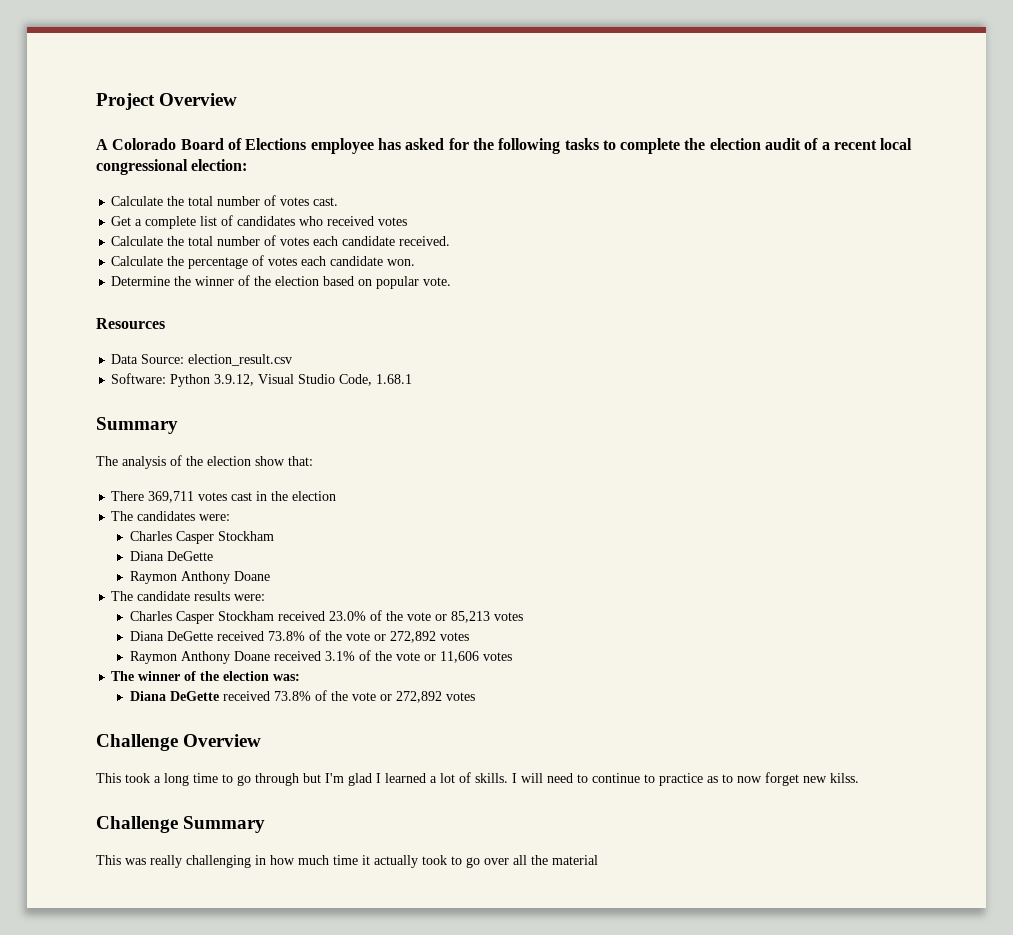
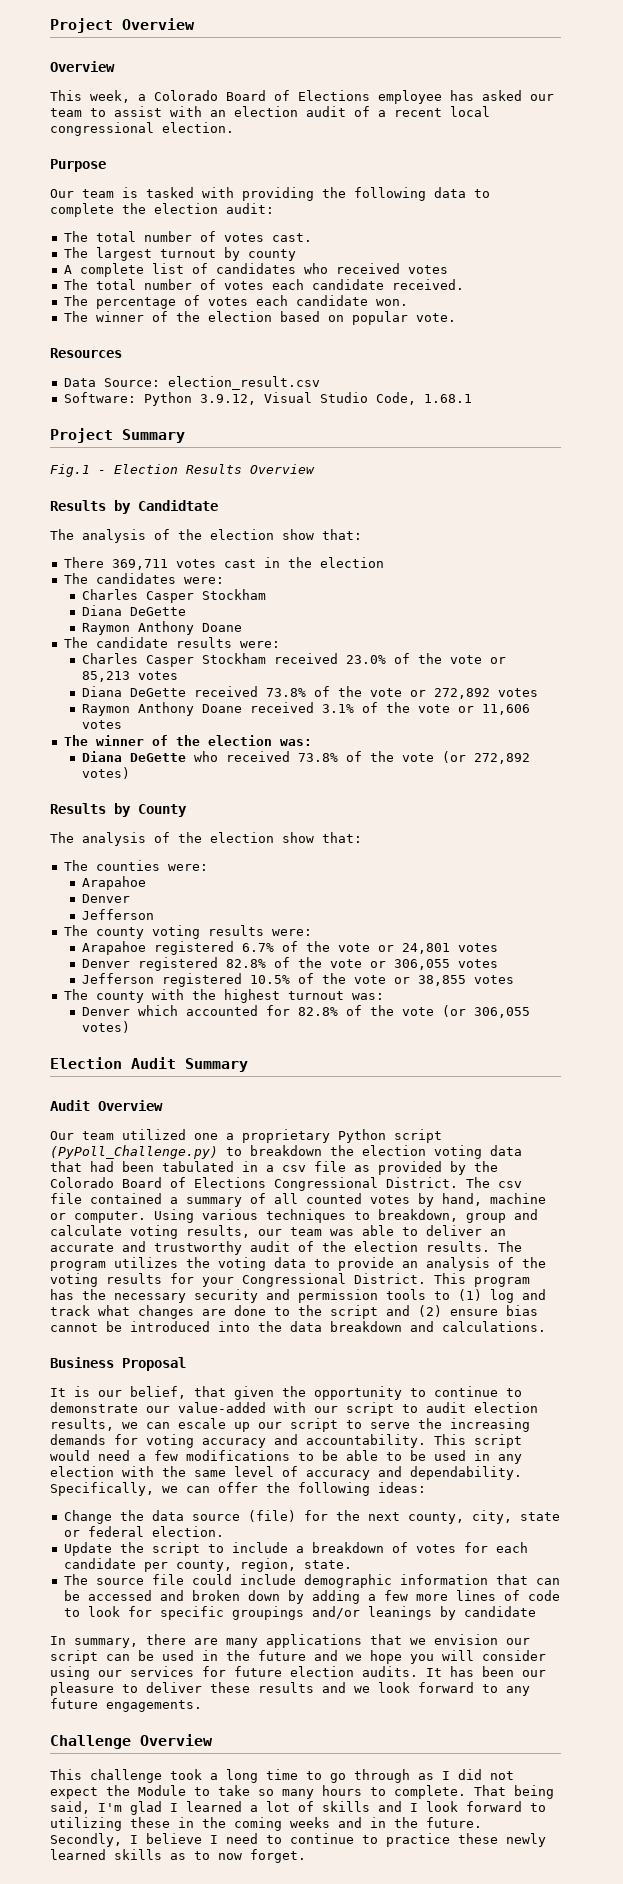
[96,139,108,150] A -> [50,61,115,72] [50,90,146,103] Overview // This week, a
[448,138,706,154] for the following tasks to complete the -> [530,94,554,101] [50,106,226,117] our team to assist with an
[191,159,248,171] [111,196,185,206] election: // Calculate the -> [162,122,234,133] [50,159,106,172] [50,187,490,201] [50,203,274,217] [63,231,88,242] election. // Purpose // Our team is tasked with providing the following data to complete the election audit: // The
[111,216,143,226] Get a -> [63,247,296,261] [63,265,72,274] The largest turnout by county // A
[111,236,185,246] Calculate the -> [63,279,88,290] The
[111,256,185,266] Calculate the -> [63,295,88,306] The
[111,276,192,286] Determine the -> [63,311,88,322] The
[96,417,178,434] Summary -> [50,428,185,443] [50,464,315,477] [50,500,218,514] Project Summary // Fig.1 - Election Results Overview // Results by Candidtate
[222,690,475,703] received 73.8% of the vote or 272,892 votes -> [193,751,530,764] [81,767,130,779] [50,803,187,817] [50,832,362,846] [63,860,208,871] [81,876,146,890] [81,894,130,903] [81,909,154,920] [63,925,312,939] [81,941,498,955] [81,957,498,971] [81,973,514,987] [63,989,384,1003] [81,1005,530,1018] [81,1021,130,1033] [50,1057,248,1072] [50,1100,163,1111] [50,1129,442,1143] [50,1145,522,1159] [50,1161,498,1175] [50,1177,522,1191] [50,1193,546,1207] [50,1209,538,1223] [50,1225,506,1239] [50,1241,522,1255] [50,1257,546,1271] [50,1273,530,1287] [50,1289,546,1303] [50,1305,538,1319] [50,1321,546,1332] [50,1357,186,1371] [50,1386,522,1400] [50,1402,538,1416] [50,1418,530,1432] [50,1434,522,1448] [50,1450,522,1464] [50,1466,522,1480] [50,1482,426,1496] [63,1510,560,1524] [63,1526,224,1537] [63,1542,528,1556] [63,1558,352,1572] [63,1574,560,1588] [63,1590,560,1604] [63,1606,536,1620] [50,1634,530,1648] [50,1650,546,1664] [50,1666,546,1680] [50,1682,530,1696] [50,1698,202,1712] who received 73.8% of the vote (or 272,892 votes) // Results by County // The analysis of the election show that: // The counties were: // Arapahoe // Denver // Jefferson // The county voting results were: // Arapahoe registered 6.7% of the vote or 24,801 votes // Denver registered 82.8% of the vote or 306,055 votes // Jefferson registered 10.5% of the vote or 38,855 votes // The county with the highest turnout was: // Denver which accounted for 82.8% of the vote (or 306,055 votes) // Election Audit Summary // Audit Overview // Our team utilized one a proprietary Python script (PyPoll_Challenge.py) to breakdown the election voting data that had been tabulated in a csv file as provided by the Colorado Board of Elections Congressional District. The csv file contained a summary of all counted votes by hand, machine or computer. Using various techniques to breakdown, group and calculate voting results, our team was able to deliver an accurate and trustworthy audit of the election results. The program utilizes the voting data to provide an analysis of the voting results for your Congressional District. This program has the necessary security and permission tools to (1) log and track what changes are done to the script and (2) ensure bias cannot be introduced into the data breakdown and calculations. // Business Proposal // It is our belief, that given the opportunity to continue to demonstrate our value-added with our script to audit election results, we can escale up our script to serve the increasing demands for voting accuracy and accountability. This script would need a few modifications to be able to be used in any election with the same level of accuracy and dependability. Specifically, we can offer the following ideas: // Change the data source (file) for the next county, city, state or federal election. // Update the script to include a breakdown of votes for each candidate per county, region, state. // The source file could include demographic information that can be accessed and broken down by adding a few more lines of code to look for specific groupings and/or leanings by candidate // In summary, there are many applications that we envision our script can be used in the future and we hope you will consider using our services for future election audits. It has been our pleasure to deliver these results and we look forward to any future engagements.
(121, 778) none -> [90,1769,162,1783] challenge
[303,773,321,783] but -> [418,1769,514,1780] [50,1785,554,1799] [50,1801,90,1814] as I did not expect the Module to take so many hours to complete. That being said,
[475,773,543,783] skills. I will -> [322,1801,546,1812] [50,1817,482,1831] [50,1833,218,1847] skills and I look forward to utilizing these in the coming weeks and in the future. Secondly, I believe I
[707,772,859,786] [96,816,266,833] [96,855,598,868] as to now forget new kilss. // Challenge Summary // This was really challenging in how much time it actually took to go over all the material -> [458,1833,546,1847] [50,1849,306,1863] these newly learned skills as to now forget.

